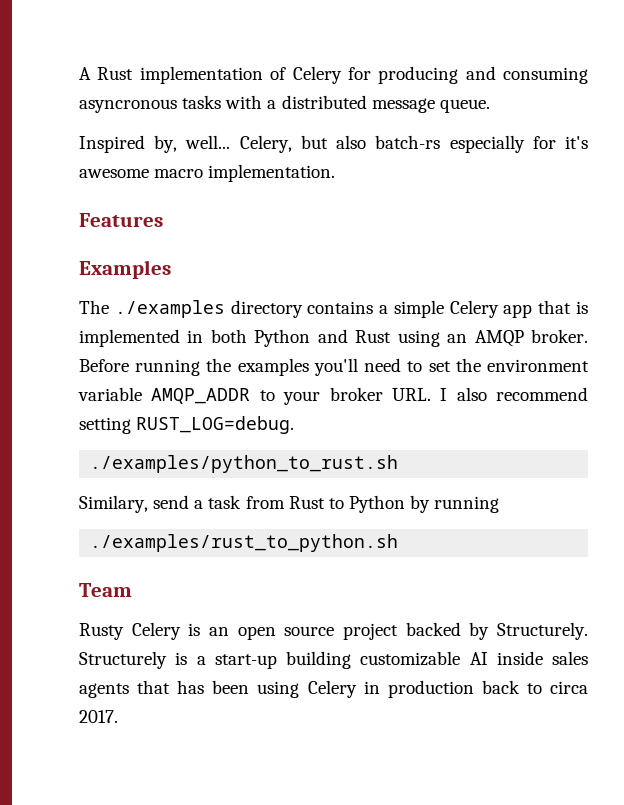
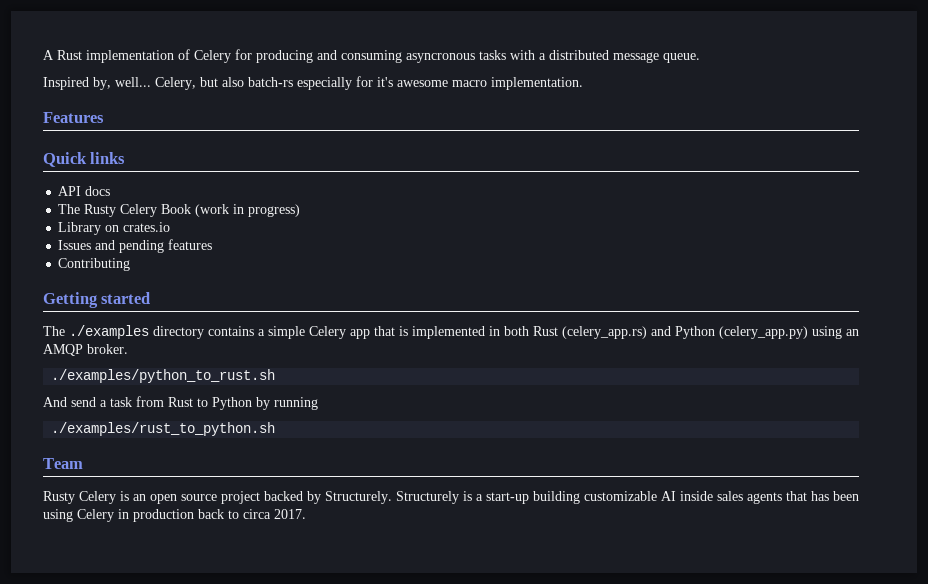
[79,260,171,279] Examples -> [43,152,126,167] [58,186,111,196] [58,204,301,217] [58,222,171,235] [58,239,213,253] [58,258,131,271] [43,292,151,308] Quick links // API docs // The Rusty Celery Book (work in progress) // Library on crates.io // Issues and pending features // Contributing // Getting started
[254,329,392,347] Python and Rust -> [533,326,808,339] Rust (celery_app.rs) and Python (celery_app.py)
[79,358,589,376] [78,387,588,405] [79,416,295,434] Before running the examples you'll need to set the environment variable AMQP_ADDR to your broker URL. I also recommend setting RUST_LOG=debug. -> (128, 349) none
[79,495,148,513] Similary, -> [43,397,67,407] And

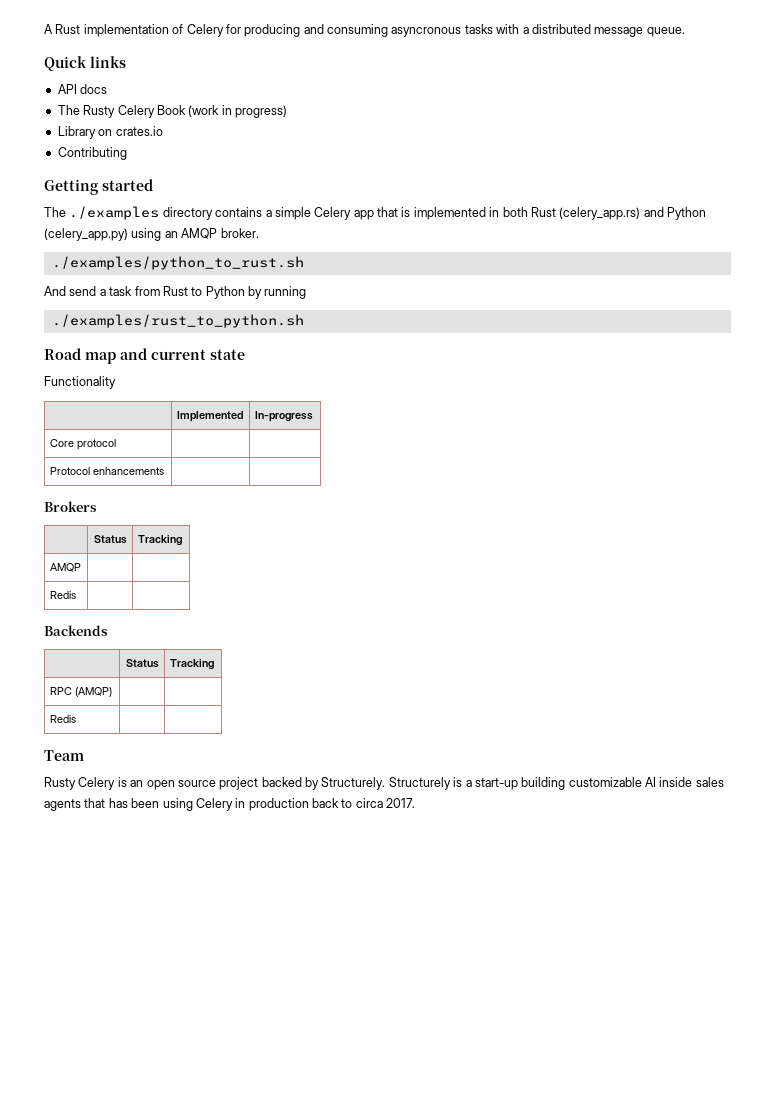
[43,76,583,90] [43,112,104,123] // Inspired by, well... Celery, but also batch-rs especially for it's awesome macro implementation. // Features -> (685, 32) none
[58,239,213,253] // Issues and pending features -> (163, 131) none
(276, 429) none -> [44,348,245,364] [44,376,116,389] [176,411,243,422] [254,411,313,422] [49,439,116,450] [49,467,164,475] [44,501,97,512] [93,535,127,544] [137,535,182,546] [49,563,81,572] [49,591,76,599] [44,625,108,636] [125,659,159,668] [169,659,214,670] [49,687,112,697] [49,715,76,723] // Road map and current state // Functionality // | Implemented | In-progress // Core protocol | | // Protocol enhancements | | // Brokers // | Status | Tracking // AMQP | | // Redis | | // Backends // | Status | Tracking // RPC (AMQP) | | // Redis | |

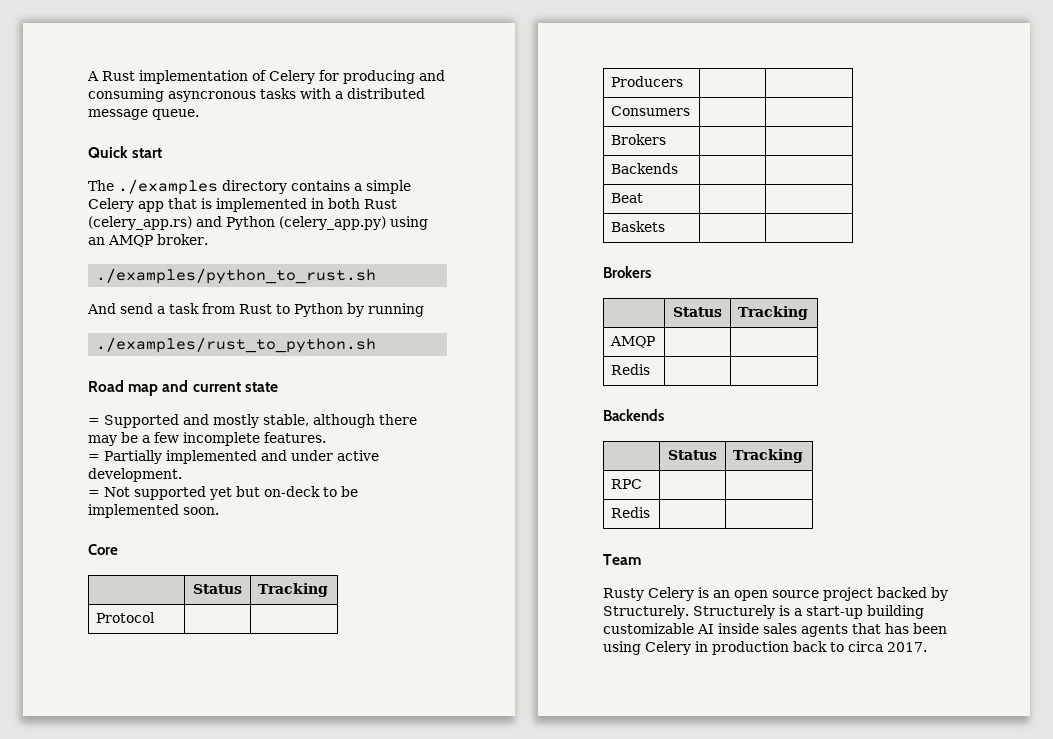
[90,56,126,68] [57,84,108,94] [57,105,287,118] [57,126,163,139] [57,147,127,160] [44,179,153,195] links // API docs // The Rusty Celery Book (work in progress) // Library on crates.io // Contributing // Getting started -> [132,148,163,158] start
[44,376,116,389] [176,411,243,422] [254,411,313,422] [49,439,116,450] [49,467,164,475] Functionality // | Implemented | In-progress // Core protocol | | // Protocol enhancements -> [88,414,417,428] [88,432,326,446] [88,450,379,464] [88,468,182,482] [88,486,358,500] [88,504,219,518] [88,544,118,555] [193,584,242,594] [258,583,329,597] [96,612,156,623] [611,76,684,87] [611,106,691,116] [611,134,667,145] [611,163,679,174] [611,193,644,203] [611,221,666,232] = Supported and mostly stable, although there may be a few incomplete features. // = Partially implemented and under active development. // = Not supported yet but on-deck to be implemented soon. // Core // | Status | Tracking // Protocol | | // Producers | | // Consumers | | // Brokers | | // Backends | | // Beat | | // Baskets
[74,687,112,697] (AMQP) -> (643, 484) none

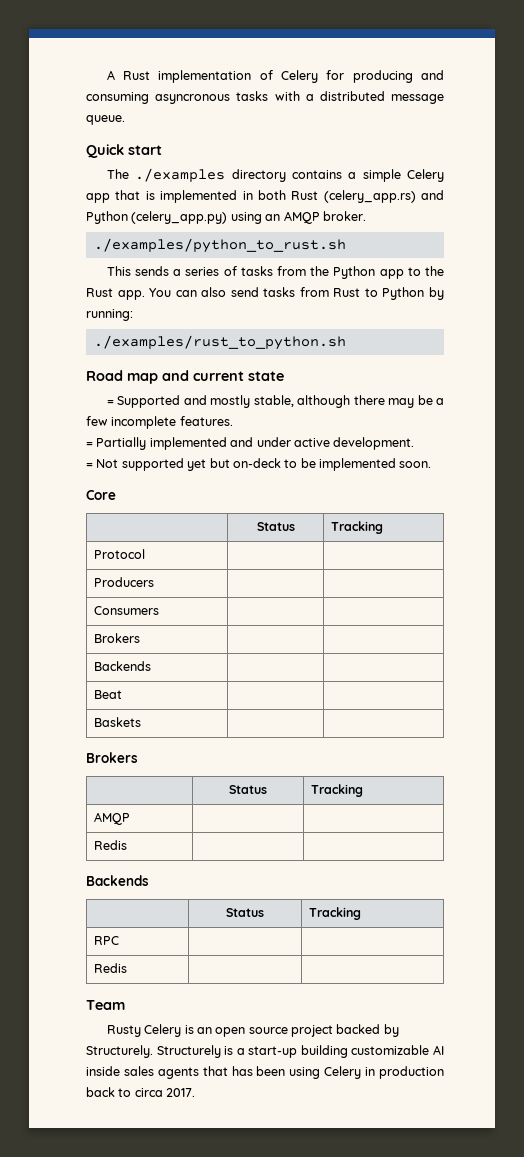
[87,303,199,314] And send a task -> [106,266,445,279] [86,287,296,300] This sends a series of tasks from the Python app to the Rust app. You can also send tasks
[368,303,424,317] running -> [86,309,133,321] running:

